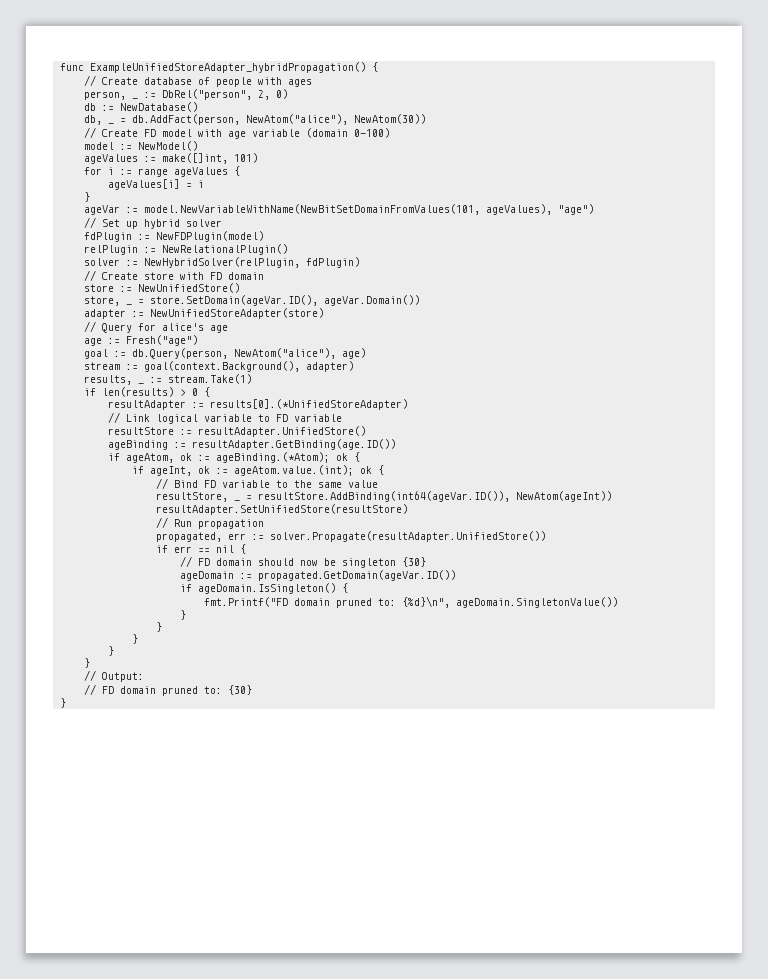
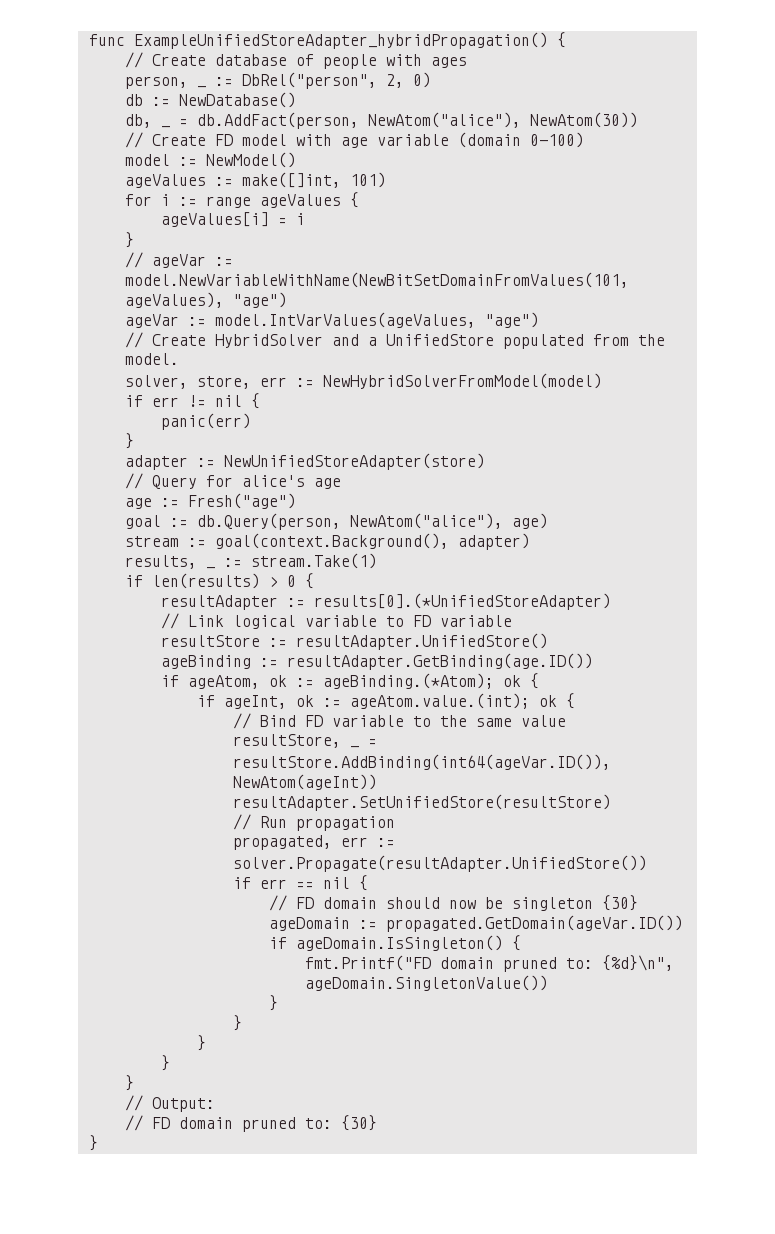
(90, 197) none -> [124,252,143,268] //
[83,217,222,229] [83,231,264,242] [83,244,288,255] [83,257,360,268] [83,270,264,281] [83,283,240,293] [83,296,132,306] [137,295,420,306] // Set up hybrid solver // fdPlugin := NewFDPlugin(model) // relPlugin := NewRelationalPlugin() // solver := NewHybridSolver(relPlugin, fdPlugin) // // Create store with FD domain // store := NewUnifiedStore() // store, _ = store.SetDomain(ageVar.ID(), ageVar.Domain()) -> [124,312,539,328] [124,332,665,349] [124,353,179,365] [124,373,602,389] [124,393,260,409] [160,413,251,430] [124,433,134,449] ageVar := model.IntVarValues(ageValues, "age") // // Create HybridSolver and a UnifiedStore populated from the model. // solver, store, err := NewHybridSolverFromModel(model) // if err != nil { // panic(err) // }

